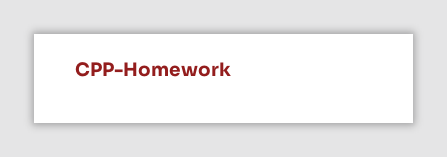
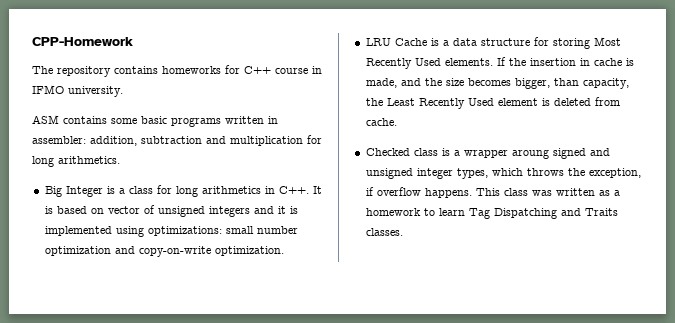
(231, 69) none -> [32,65,322,77] [32,85,123,97] [32,115,278,127] [32,135,322,146] [32,156,120,167] [44,185,322,197] [44,205,298,217] [44,226,298,237] [44,246,284,257] [365,37,621,49] [365,57,634,69] [365,78,629,89] [365,97,620,109] [365,118,397,126] [365,148,610,159] [365,168,641,179] [365,187,620,198] [365,208,618,219] [365,228,403,236] // The repository contains homeworks for C++ course in IFMO university. // ASM contains some basic programs written in assembler: addition, subtraction and multiplication for long arithmetics. // Big Integer is a class for long arithmetics in C++. It is based on vector of unsigned integers and it is implemented using optimizations: small number optimization and copy-on-write optimization. // LRU Cache is a data structure for storing Most Recently Used elements. If the insertion in cache is made, and the size becomes bigger, than capacity, the Least Recently Used element is deleted from cache. // Checked class is a wrapper aroung signed and unsigned integer types, which throws the exception, if overflow happens. This class was written as a homework to learn Tag Dispatching and Traits classes.

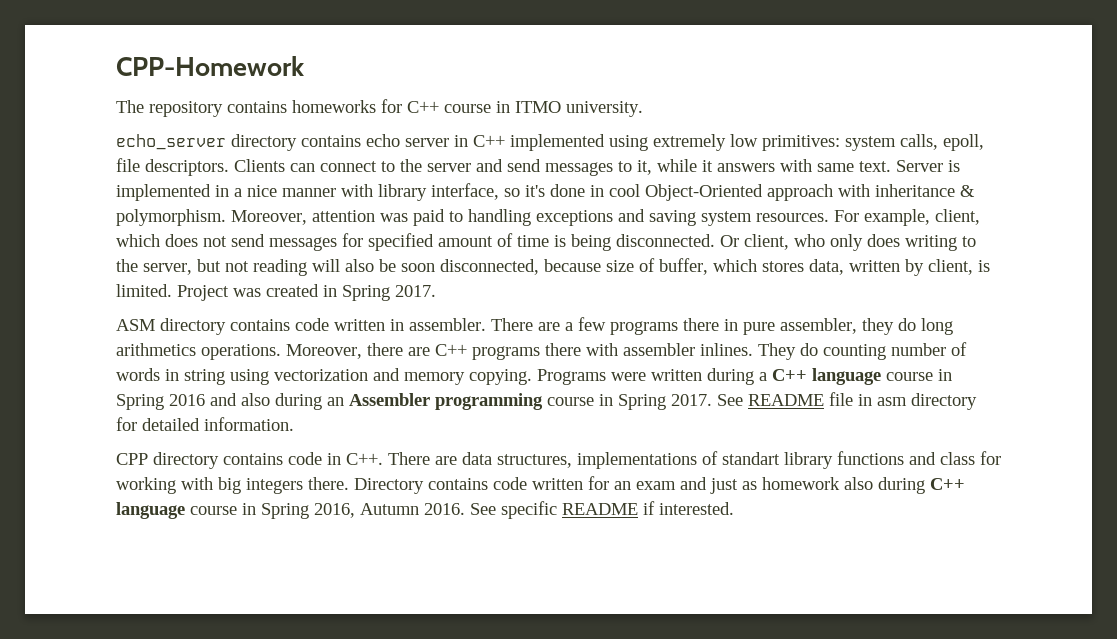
[32,85,64,94] IFMO -> [515,101,561,113] ITMO
[32,115,278,127] [32,135,322,146] [32,156,120,167] [44,185,322,197] [44,205,298,217] [44,226,298,237] [44,246,284,257] [365,37,621,49] [365,57,634,69] [365,78,629,89] [365,97,620,109] [365,118,397,126] [365,148,610,159] [365,168,641,179] [365,187,620,198] [365,208,618,219] [365,228,403,236] ASM contains some basic programs written in assembler: addition, subtraction and multiplication for long arithmetics. // Big Integer is a class for long arithmetics in C++. It is based on vector of unsigned integers and it is implemented using optimizations: small number optimization and copy-on-write optimization. // LRU Cache is a data structure for storing Most Recently Used elements. If the insertion in cache is made, and the size becomes bigger, than capacity, the Least Recently Used element is deleted from cache. // Checked class is a wrapper aroung signed and unsigned integer types, which throws the exception, if overflow happens. This class was written as a homework to learn Tag Dispatching and Traits classes. -> [116,134,984,151] [116,158,960,176] [116,183,975,201] [116,209,980,226] [116,233,976,251] [116,258,990,276] [116,284,436,301] [116,317,953,335] [116,342,967,360] [116,368,952,385] [116,392,977,410] [116,417,294,431] [116,451,1001,469] [116,476,965,494] [116,501,734,519] echo_server directory contains echo server in C++ implemented using extremely low primitives: system calls, epoll, file descriptors. Clients can connect to the server and send messages to it, while it answers with same text. Server is implemented in a nice manner with library interface, so it's done in cool Object-Oriented approach with inheritance & polymorphism. Moreover, attention was paid to handling exceptions and saving system resources. For example, client, which does not send messages for specified amount of time is being disconnected. Or client, who only does writing to the server, but not reading will also be soon disconnected, because size of buffer, which stores data, written by client, is limited. Project was created in Spring 2017. // ASM directory contains code written in assembler. There are a few programs there in pure assembler, they do long arithmetics operations. Moreover, there are C++ programs there with assembler inlines. They do counting number of words in string using vectorization and memory copying. Programs were written during a C++ language course in Spring 2016 and also during an Assembler programming course in Spring 2017. See README file in asm directory for detailed information. // CPP directory contains code in C++. There are data structures, implementations of standart library functions and class for working with big integers there. Directory contains code written for an exam and just as homework also during C++ language course in Spring 2016, Autumn 2016. See specific README if interested.

